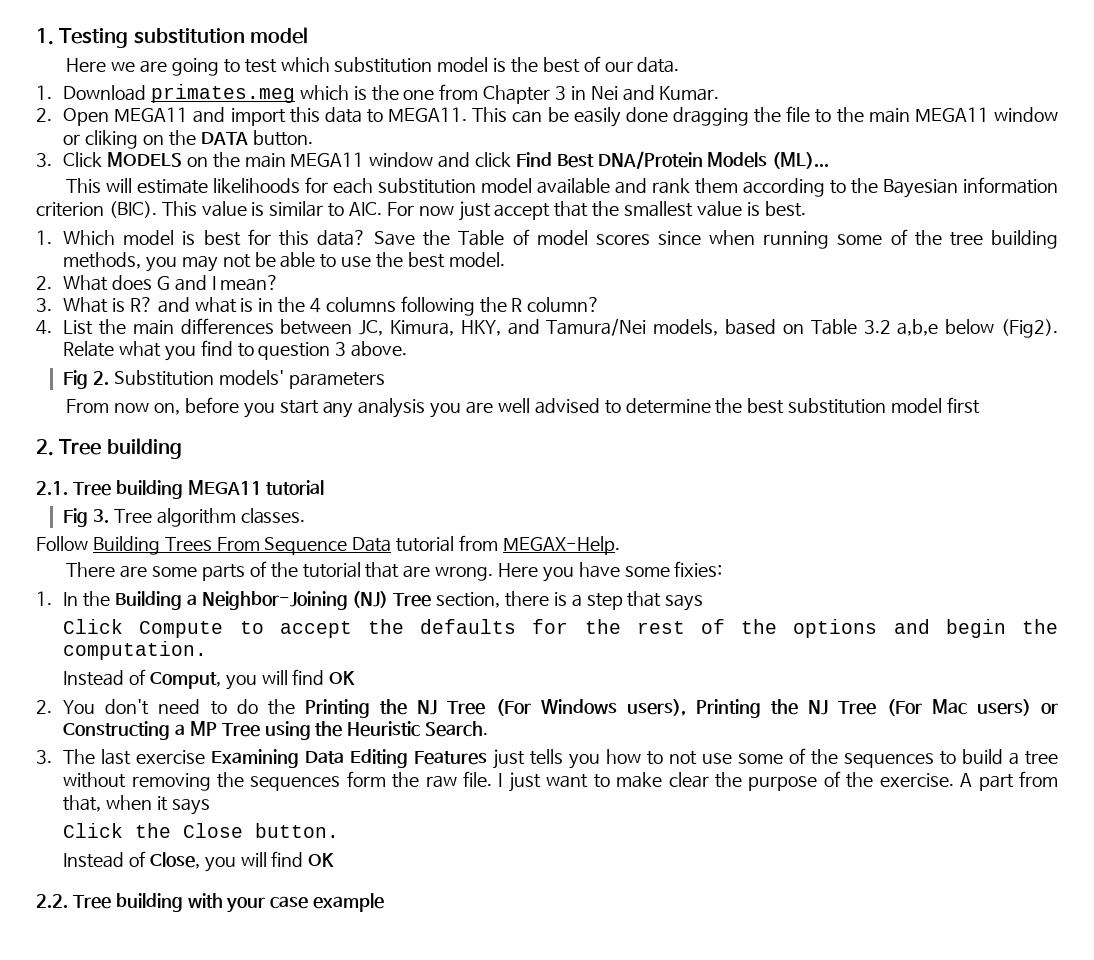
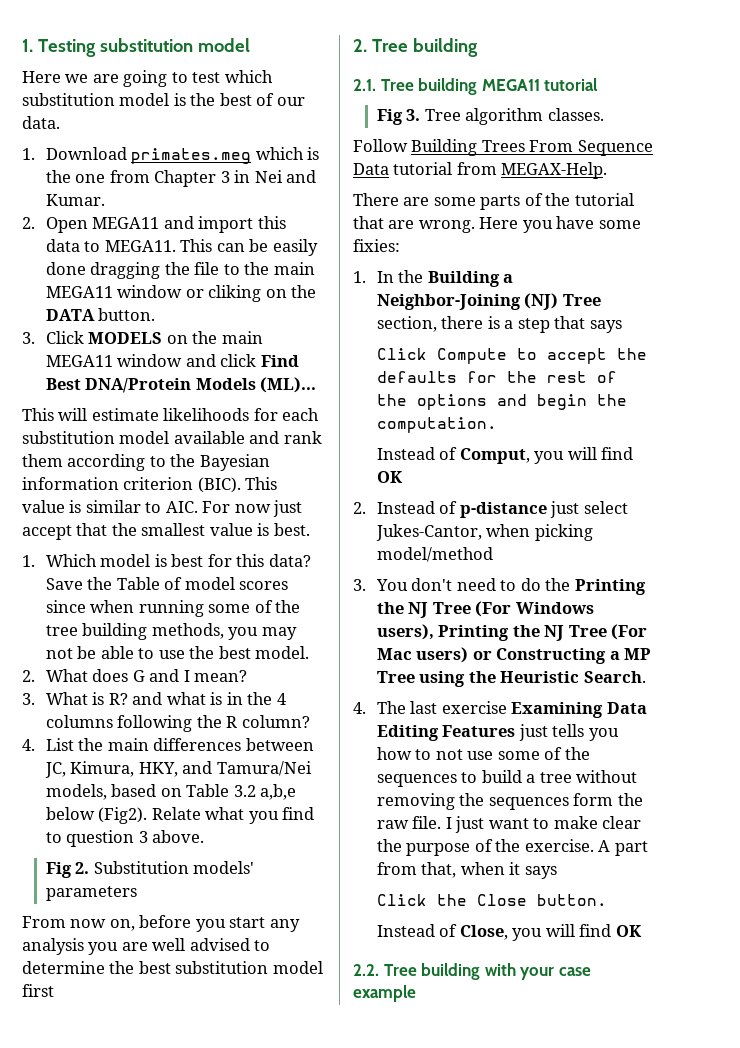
(52, 707) none -> [376,501,628,518] [375,524,593,541] [376,547,493,562] [353,579,366,591] Instead of p-distance just select Jukes-Cantor, when picking model/method // 3.
[36,750,52,764] 3. -> [353,702,366,714] 4.

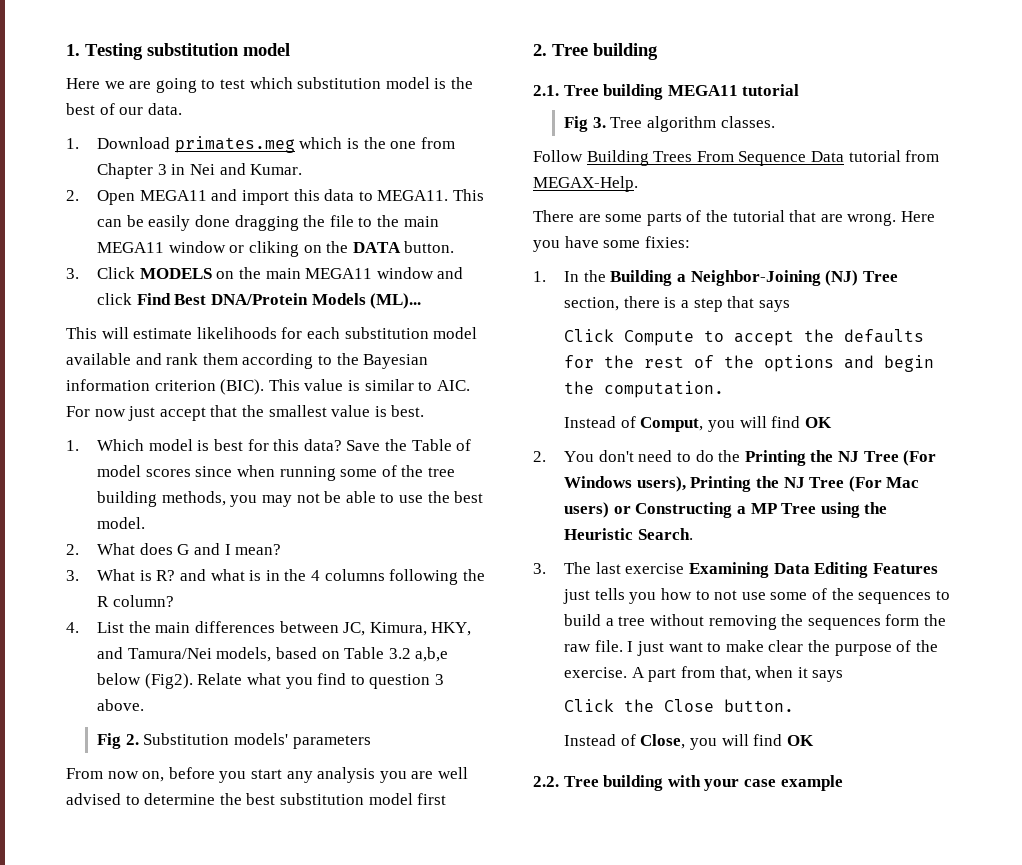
[376,501,628,518] [375,524,593,541] [376,547,493,562] [353,579,366,591] Instead of p-distance just select Jukes-Cantor, when picking model/method // 3. -> (546, 456) none
[353,702,366,714] 4. -> [533,563,546,574] 3.

